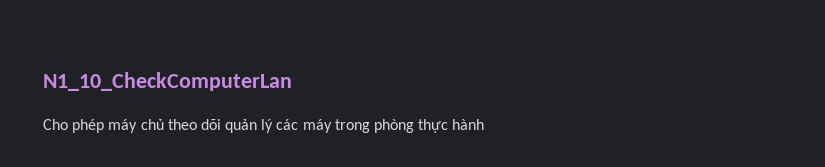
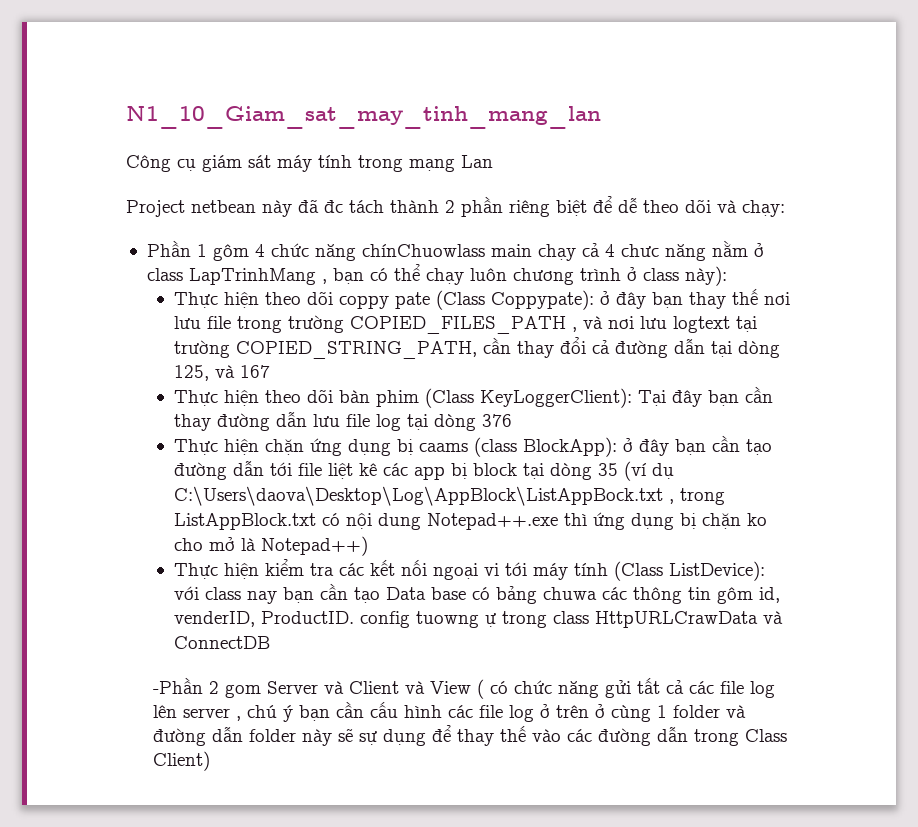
[43,72,292,91] [43,119,485,133] N1_10_CheckComputerLan // Cho phép máy chủ theo dõi quản lý các máy trong phòng thực hành -> [126,106,601,129] [126,155,493,172] [126,196,785,217] [146,240,764,261] [146,264,727,286] [174,288,791,310] [174,315,758,334] [174,337,781,359] [174,365,271,381] [174,386,774,408] [174,411,513,431] [174,435,773,457] [174,460,675,481] [174,486,726,506] [174,512,768,530] [174,536,369,556] [174,559,766,581] [174,583,781,604] [174,611,784,628] [174,636,271,649] [153,677,776,699] [153,701,747,722] [153,725,788,746] [153,751,211,771] N1_10_Giam_sat_may_tinh_mang_lan // Công cụ giám sát máy tính trong mạng Lan // Project netbean này đã đc tách thành 2 phần riêng biệt để dễ theo dõi và chạy: // Phần 1 gôm 4 chức năng chínChuowlass main chạy cả 4 chưc năng nằm ở class LapTrinhMang , bạn có thể chạy luôn chương trình ở class này): // Thực hiện theo dõi coppy pate (Class Coppypate): ở đây bạn thay thế nơi lưu file trong trường COPIED_FILES_PATH , và nơi lưu logtext tại trường COPIED_STRING_PATH, cần thay đổi cả đường dẫn tại dòng 125, và 167 // Thực hiện theo dõi bàn phim (Class KeyLoggerClient): Tại đây bạn cần thay đường dẫn lưu file log tại dòng 376 // Thực hiện chặn ứng dụng bị caams (class BlockApp): ở đây bạn cần tạo đường dẫn tới file liệt kê các app bị block tại dòng 35 (ví dụ C:\Users\daova\Desktop\Log\AppBlock\ListAppBock.txt , trong ListAppBlock.txt có nội dung Notepad++.exe thì ứng dụng bị chặn ko cho mở là Notepad++) // Thực hiện kiểm tra các kết nối ngoại vi tới máy tính (Class ListDevice): với class nay bạn cần tạo Data base có bảng chuwa các thông tin gôm id, venderID, ProductID. config tuowng ự trong class HttpURLCrawData và ConnectDB // -Phần 2 gom Server và Client và View ( có chức năng gửi tất cả các file log lên server , chú ý bạn cần cấu hình các file log ở trên ở cùng 1 folder và đường dẫn folder này sẽ sự dụng để thay thế vào các đường dẫn trong Class Client)

